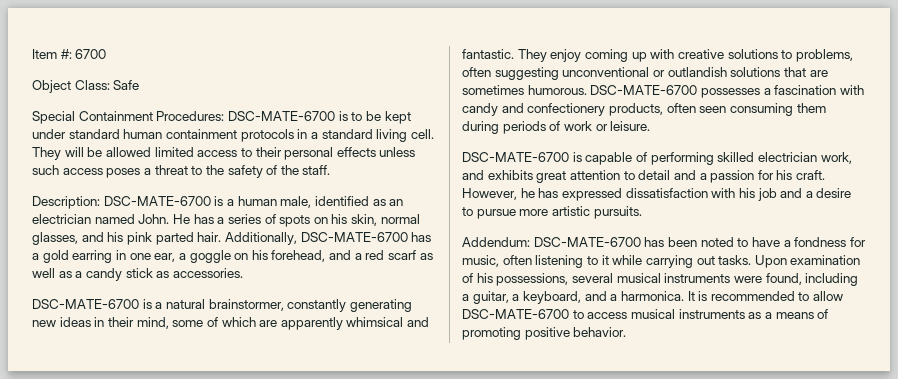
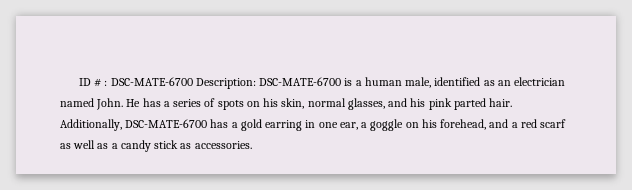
[32,49,107,59] [32,80,140,93] [32,111,411,124] [32,129,434,142] [32,147,416,160] [32,165,331,178] Item #: 6700 // Object Class: Safe // Special Containment Procedures: DSC-MATE-6700 is to be kept under standard human containment protocols in a standard living cell. They will be allowed limited access to their personal effects unless such access poses a threat to the safety of the staff. // -> [78,77,193,87] ID # : DSC-MATE-6700
[32,299,412,312] [32,317,430,330] [462,49,853,62] [462,67,828,80] [462,85,864,98] [462,103,826,116] [462,121,651,134] [462,152,852,165] [462,170,826,183] [462,188,852,201] [462,206,642,219] [462,237,866,247] [462,255,861,268] [462,273,859,286] [462,291,844,304] [462,309,829,319] [462,327,627,340] // DSC-MATE-6700 is a natural brainstormer, constantly generating new ideas in their mind, some of which are apparently whimsical and fantastic. They enjoy coming up with creative solutions to problems, often suggesting unconventional or outlandish solutions that are sometimes humorous. DSC-MATE-6700 possesses a fascination with candy and confectionery products, often seen consuming them during periods of work or leisure. // DSC-MATE-6700 is capable of performing skilled electrician work, and exhibits great attention to detail and a passion for his craft. However, he has expressed dissatisfaction with his job and a desire to pursue more artistic pursuits. // Addendum: DSC-MATE-6700 has been noted to have a fondness for music, often listening to it while carrying out tasks. Upon examination of his possessions, several musical instruments were found, including a guitar, a keyboard, and a harmonica. It is recommended to allow DSC-MATE-6700 to access musical instruments as a means of promoting positive behavior. -> (252, 145) none

